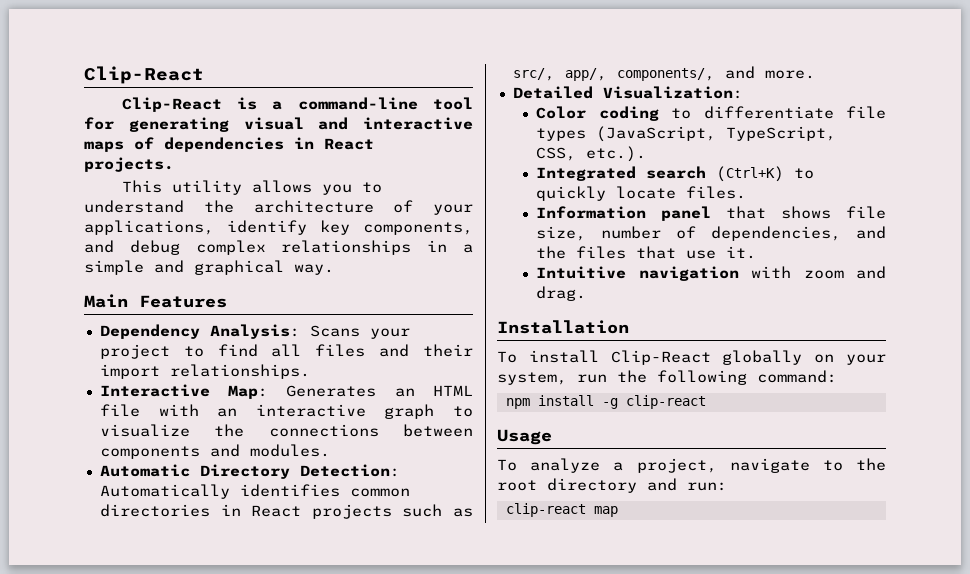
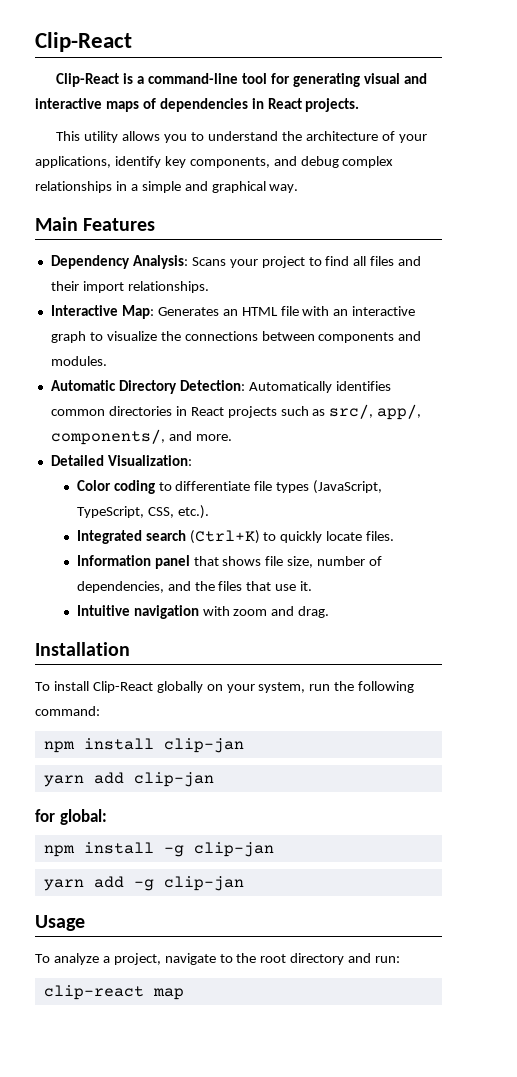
[601,395,706,409] -g clip-react -> [163,738,244,753] [43,772,214,787] [35,809,107,825] [43,842,274,857] [43,876,244,891] clip-jan // yarn add clip-jan // for global: // npm install -g clip-jan // yarn add -g clip-jan

